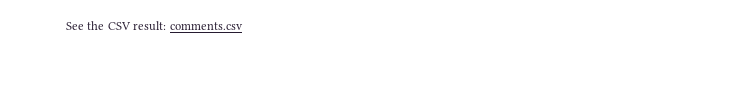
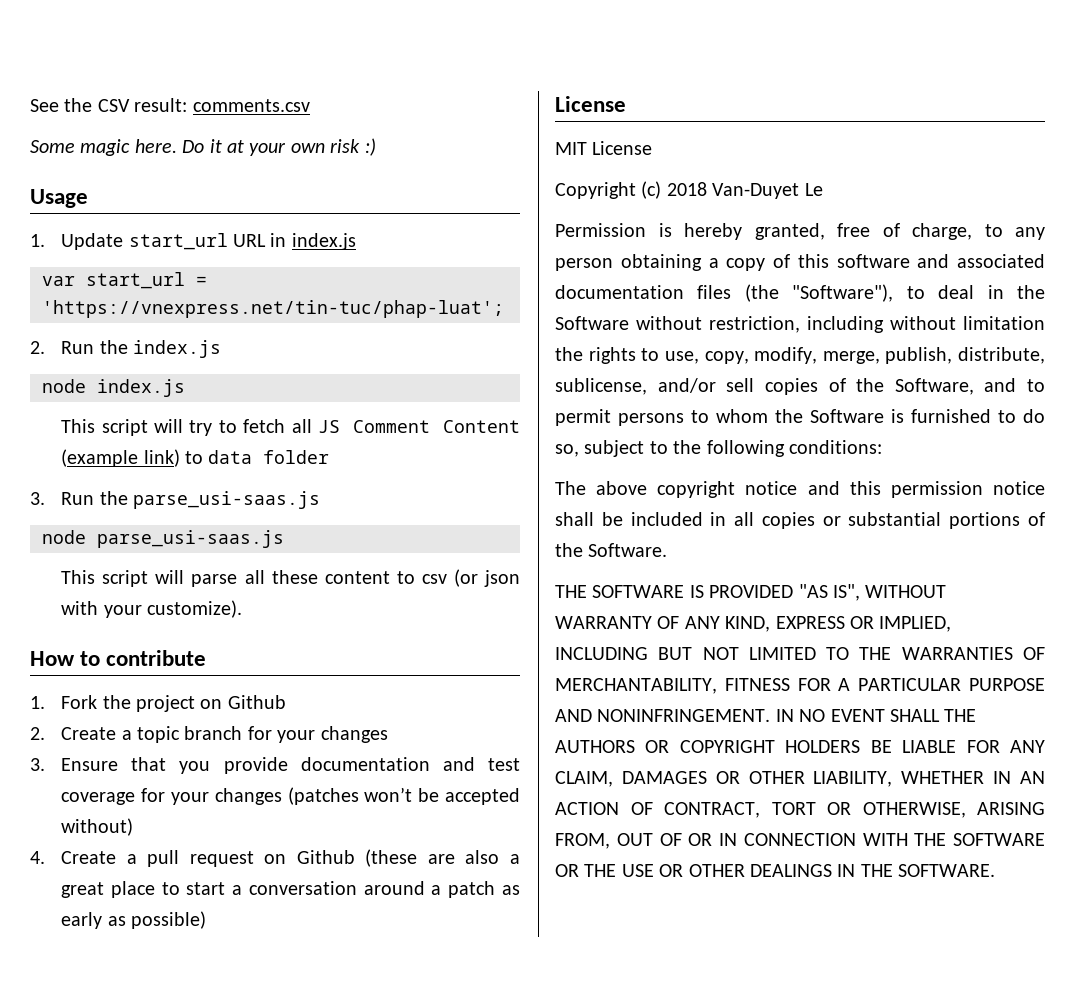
(243, 26) none -> [30,138,376,156] [30,189,88,208] [30,233,356,250] [42,272,207,289] [42,300,504,318] [30,340,221,358] [42,379,185,397] [61,419,520,436] [61,449,330,467] [30,491,320,509] [42,530,284,548] [61,569,520,587] [61,600,242,618] [30,650,207,666] [30,695,286,712] [30,726,388,743] [30,757,520,774] [61,787,520,805] [61,818,134,836] [30,849,520,867] [61,881,520,898] [61,911,206,929] [555,96,626,112] [555,141,653,155] [555,181,823,199] [555,223,1045,240] [555,254,1045,271] [555,284,1045,302] [555,316,1045,333] [555,347,1045,364] [555,378,1045,395] [555,409,1045,426] [555,440,882,457] [555,481,1045,498] [555,512,1045,529] [555,543,668,557] [555,584,947,601] [555,616,952,632] [555,647,1045,660] [555,678,1045,694] [555,709,977,722] [555,740,1045,753] [555,771,1045,787] [555,802,1045,818] [555,833,1045,849] [555,864,996,877] // Some magic here. Do it at your own risk :) // Usage // 1. Update start_url URL in index.js // var start_url = 'https://vnexpress.net/tin-tuc/phap-luat'; // 2. Run the index.js // node index.js // This script will try to fetch all JS Comment Content (example link) to data folder // 3. Run the parse_usi-saas.js // node parse_usi-saas.js // This script will parse all these content to csv (or json with your customize). // How to contribute // 1. Fork the project on Github // 2. Create a topic branch for your changes // 3. Ensure that you provide documentation and test coverage for your changes (patches won’t be accepted without) // 4. Create a pull request on Github (these are also a great place to start a conversation around a patch as early as possible) // License // MIT License // Copyright (c) 2018 Van-Duyet Le // Permission is hereby granted, free of charge, to any person obtaining a copy of this software and associated documentation files (the "Software"), to deal in the Software without restriction, including without limitation the rights to use, copy, modify, merge, publish, distribute, sublicense, and/or sell copies of the Software, and to permit persons to whom the Software is furnished to do so, subject to the following conditions: // The above copyright notice and this permission notice shall be included in all copies or substantial portions of the Software. // THE SOFTWARE IS PROVIDED "AS IS", WITHOUT WARRANTY OF ANY KIND, EXPRESS OR IMPLIED, INCLUDING BUT NOT LIMITED TO THE WARRANTIES OF MERCHANTABILITY, FITNESS FOR A PARTICULAR PURPOSE AND NONINFRINGEMENT. IN NO EVENT SHALL THE AUTHORS OR COPYRIGHT HOLDERS BE LIABLE FOR ANY CLAIM, DAMAGES OR OTHER LIABILITY, WHETHER IN AN ACTION OF CONTRACT, TORT OR OTHERWISE, ARISING FROM, OUT OF OR IN CONNECTION WITH THE SOFTWARE OR THE USE OR OTHER DEALINGS IN THE SOFTWARE.

